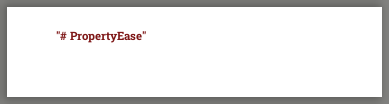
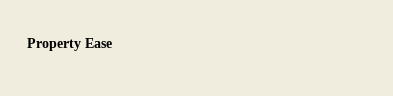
[56,31,147,43] "# PropertyEase" -> [27,38,112,51] Property Ease

